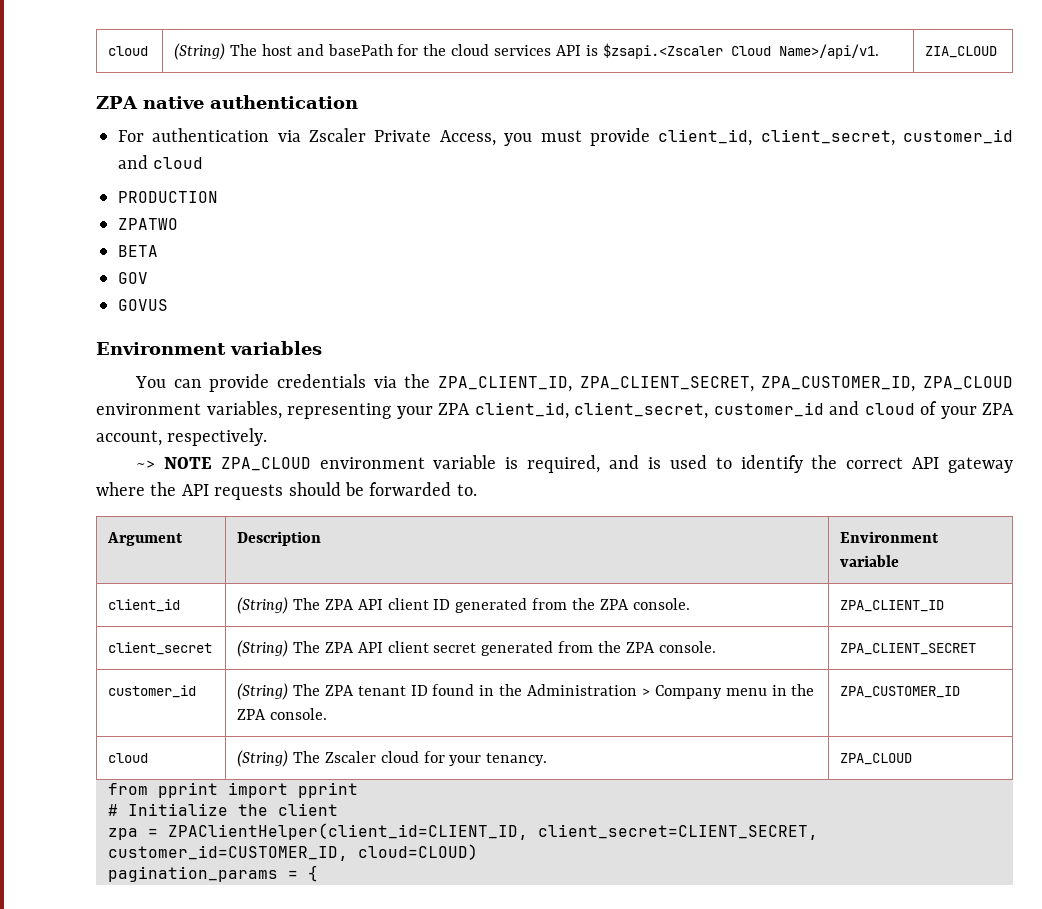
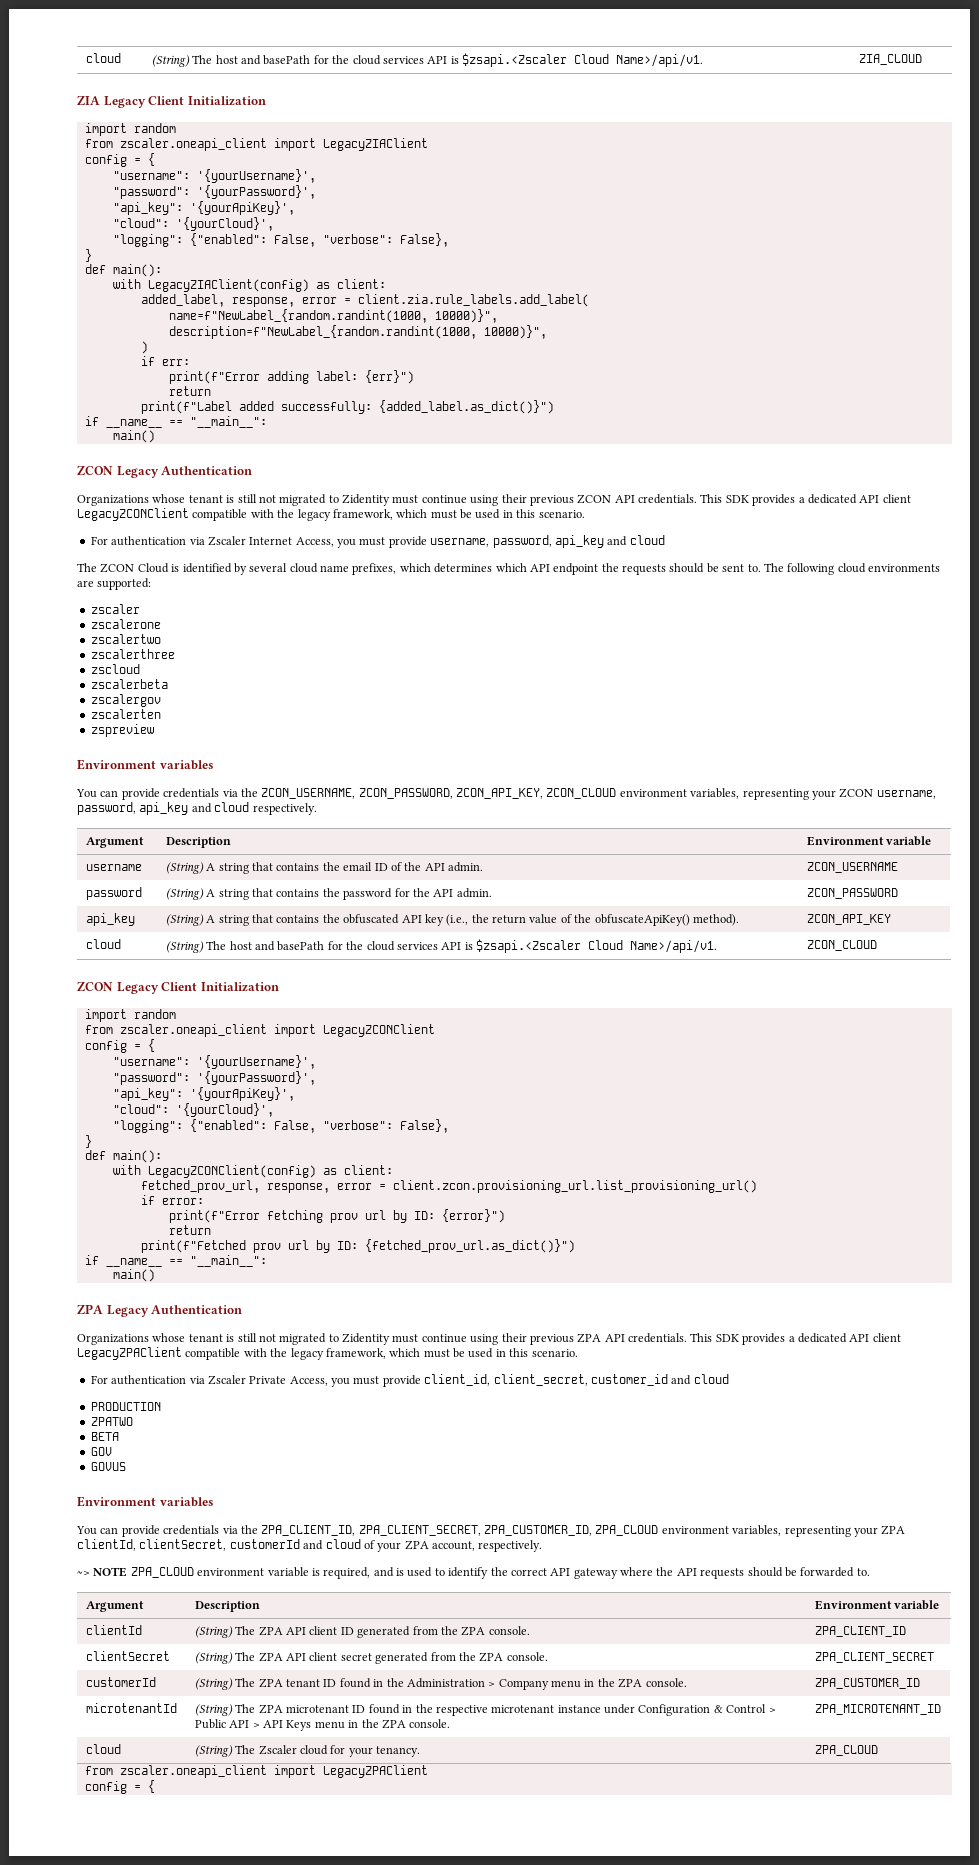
[96,95,358,109] ZPA native authentication -> [77,95,266,108] [84,123,176,136] [84,138,428,151] [84,153,155,167] [112,169,316,183] [112,185,316,199] [112,201,295,215] [112,217,274,231] [112,233,449,247] [84,249,92,262] [84,264,162,277] [112,279,386,292] [140,294,589,307] [168,309,498,323] [168,325,547,339] [140,341,148,354] [140,356,190,366] [168,370,414,384] [168,386,211,396] [140,400,554,414] [84,416,267,428] [112,430,155,443] [77,465,253,478] [77,494,911,506] [77,508,585,521] [90,535,665,548] [77,563,940,575] [77,578,152,590] [90,604,140,614] [90,619,161,629] [90,634,161,644] [90,649,175,659] [90,664,140,674] [90,679,168,689] [90,694,161,707] [90,709,161,719] [90,724,154,737] [77,759,214,770] [76,788,936,800] [77,802,317,815] [85,837,144,848] [165,837,231,848] [806,836,932,846] [85,864,142,871] [165,862,484,874] [806,862,898,873] [85,887,142,900] [165,888,492,900] [806,888,898,899] [85,913,135,926] [165,914,739,926] [806,914,891,925] [85,939,121,949] [165,939,718,953] [806,940,877,951] [77,981,279,994] [84,1009,176,1022] [84,1024,435,1037] [84,1039,155,1053] [112,1055,316,1069] [112,1071,316,1085] [112,1087,295,1101] [112,1103,274,1117] [112,1119,449,1133] [84,1135,92,1148] [84,1150,162,1163] [112,1165,393,1178] [140,1180,757,1193] [140,1195,204,1205] [168,1209,505,1223] [168,1225,211,1235] [140,1239,575,1253] [84,1255,267,1267] [112,1269,155,1282] [77,1304,243,1317] [77,1333,901,1345] [77,1347,578,1360] ZIA Legacy Client Initialization // import random // from zscaler.oneapi_client import LegacyZIAClient // config = { // "username": '{yourUsername}', // "password": '{yourPassword}', // "api_key": '{yourApiKey}', // "cloud": '{yourCloud}', // "logging": {"enabled": False, "verbose": False}, // } // def main(): // with LegacyZIAClient(config) as client: // added_label, response, error = client.zia.rule_labels.add_label( // name=f"NewLabel_{random.randint(1000, 10000)}", // description=f"NewLabel_{random.randint(1000, 10000)}", // ) // if err: // print(f"Error adding label: {err}") // return // print(f"Label added successfully: {added_label.as_dict()}") // if __name__ == "__main__": // main() // ZCON Legacy Authentication // Organizations whose tenant is still not migrated to Zidentity must continue using their previous ZCON API credentials. This SDK provides a dedicated API client LegacyZCONClient compatible with the legacy framework, which must be used in this scenario. // For authentication via Zscaler Internet Access, you must provide username, password, api_key and cloud // The ZCON Cloud is identified by several cloud name prefixes, which determines which API endpoint the requests should be sent to. The following cloud environments are supported: // zscaler // zscalerone // zscalertwo // zscalerthree // zscloud // zscalerbeta // zscalergov // zscalerten // zspreview // Environment variables // You can provide credentials via the ZCON_USERNAME, ZCON_PASSWORD, ZCON_API_KEY, ZCON_CLOUD environment variables, representing your ZCON username, password, api_key and cloud respectively. // Argument | Description | Environment variable // username | (String) A string that contains the email ID of the API admin. | ZCON_USERNAME // password | (String) A string that contains the password for the API admin. | ZCON_PASSWORD // api_key | (String) A string that contains the obfuscated API key (i.e., the return value of the obfuscateApiKey() method). | ZCON_API_KEY // cloud | (String) The host and basePath for the cloud services API is $zsapi.<Zscaler Cloud Name>/api/v1. | ZCON_CLOUD // ZCON Legacy Client Initialization // import random // from zscaler.oneapi_client import LegacyZCONClient // config = { // "username": '{yourUsername}', // "password": '{yourPassword}', // "api_key": '{yourApiKey}', // "cloud": '{yourCloud}', // "logging": {"enabled": False, "verbose": False}, // } // def main(): // with LegacyZCONClient(config) as client: // fetched_prov_url, response, error = client.zcon.provisioning_url.list_provisioning_url() // if error: // print(f"Error fetching prov url by ID: {error}") // return // print(f"Fetched prov url by ID: {fetched_prov_url.as_dict()}") // if __name__ == "__main__": // main() // ZPA Legacy Authentication // Organizations whose tenant is still not migrated to Zidentity must continue using their previous ZPA API credentials. This SDK provides a dedicated API client LegacyZPAClient compatible with the legacy framework, which must be used in this scenario.
[474,402,824,419] client_id, client_secret, customer_id -> [77,1539,300,1551] clientId, clientSecret, customerId
[108,599,181,612] client_id -> [85,1625,142,1635] clientId
[108,642,213,655] client_secret -> [85,1651,170,1661] clientSecret
[108,685,197,698] customer_id -> [85,1677,156,1687] customerId
(961, 692) none -> [85,1703,177,1713] [194,1704,776,1716] [194,1719,451,1731] [814,1704,941,1715] // microtenantId | (String) The ZPA microtenant ID found in the respective microtenant instance under Configuration & Control > Public API > API Keys menu in the ZPA console. | ZPA_MICROTENANT_ID
[158,782,358,798] [108,803,338,816] [108,823,818,840] [108,844,478,861] [108,866,278,882] pprint import pprint // # Initialize the client // zpa = ZPAClientHelper(client_id=CLIENT_ID, client_secret=CLIENT_SECRET, customer_id=CUSTOMER_ID, cloud=CLOUD) // pagination_params -> [119,1765,428,1778] [84,1781,127,1794] zscaler.oneapi_client import LegacyZPAClient // config

